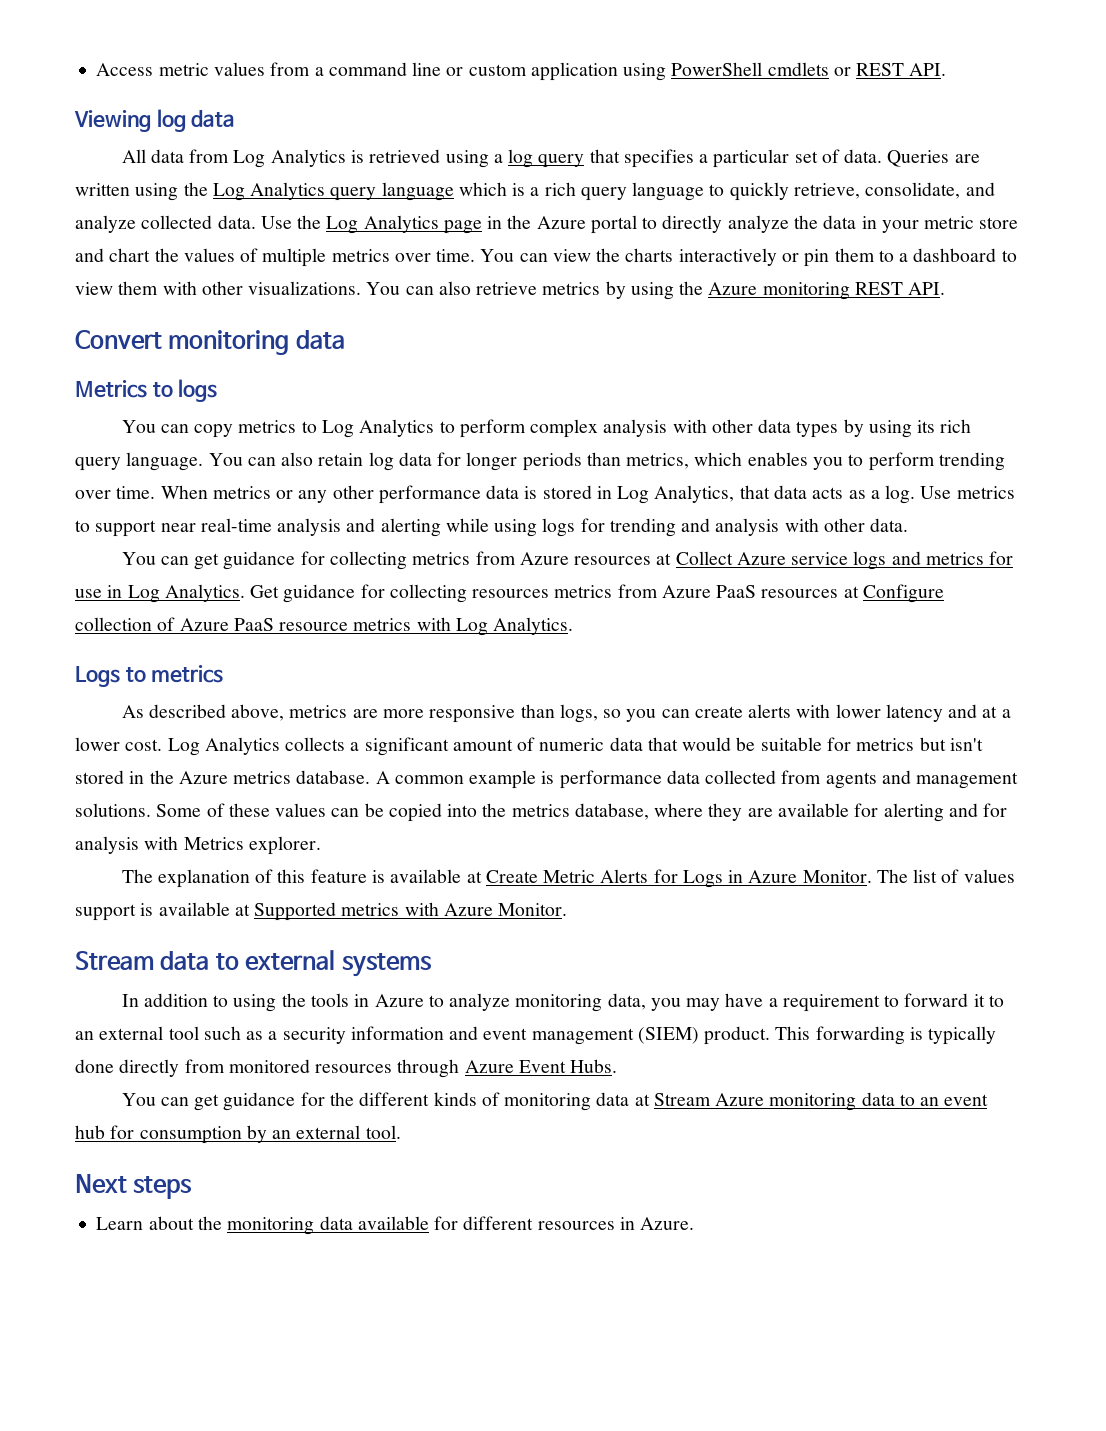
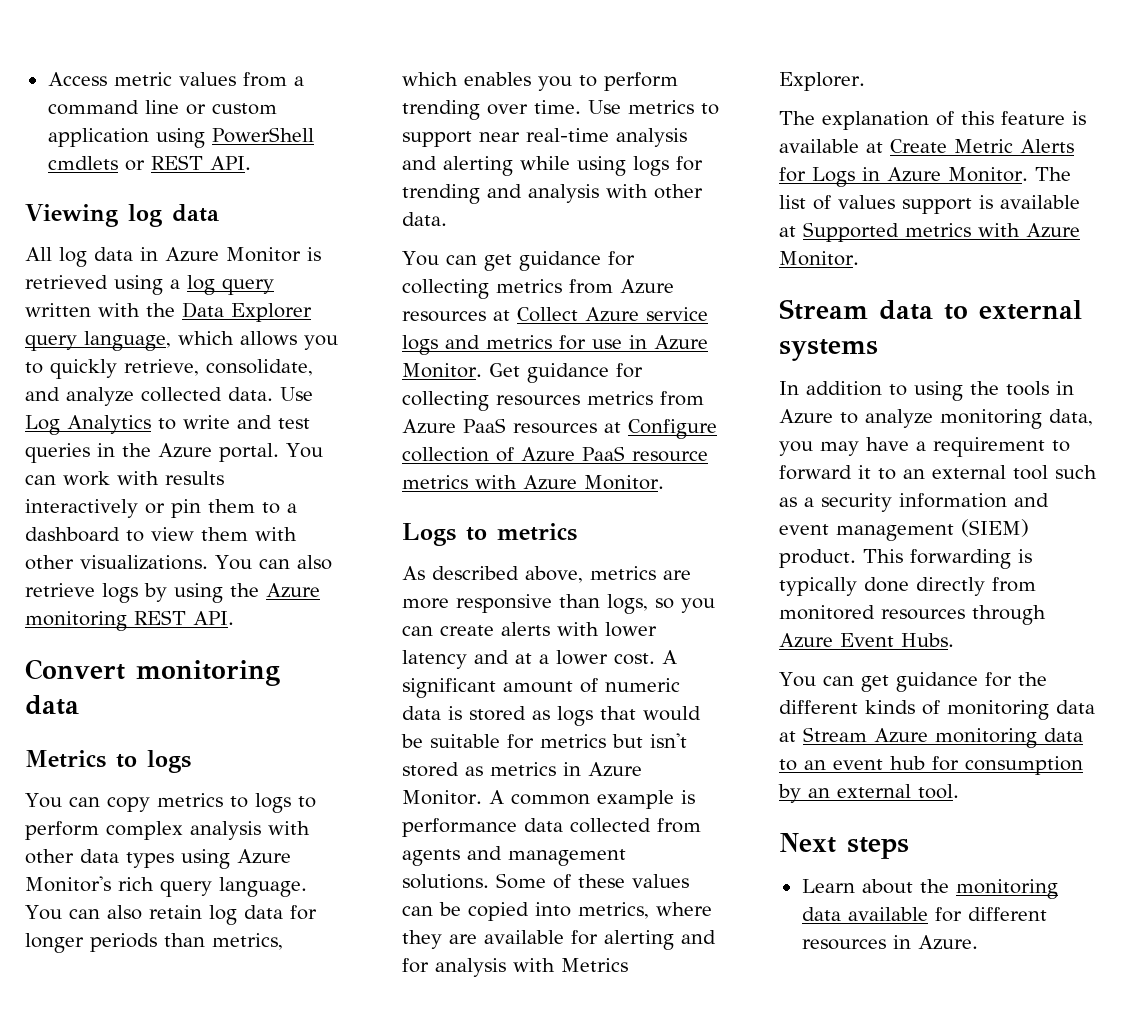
[150,149,346,168] data from Log Analytics -> [59,247,301,267] log data in Azure Monitor
[589,149,980,168] [75,182,705,201] that specifies a particular set of data. Queries are written using the Log Analytics query language which is a rich query language -> [25,302,312,322] [25,331,338,351] written with the Data Explorer query language, which allows you
[297,215,1019,234] [75,248,674,267] the Log Analytics page in the Azure portal to directly analyze the data in your metric store and chart the values of multiple metrics over time. You can view the charts -> [25,415,310,435] [25,443,323,463] [25,471,224,486] Log Analytics to write and test queries in the Azure portal. You can work with results
[542,282,601,295] metrics -> [102,583,138,603] logs
[321,419,435,438] Log Analytics -> [254,793,291,813] logs
[843,419,936,438] by using its -> [181,849,291,869] [25,876,111,892] using Azure Monitor's
[160,485,916,504] When metrics or any other performance data is stored in Log Analytics, that data acts as a log. -> (581, 107) none
[127,584,245,603] Log Analytics. -> [654,335,708,350] [402,363,482,378] Azure Monitor.
[455,617,574,636] Log Analytics. -> [523,475,664,490] Azure Monitor.
[167,737,360,756] Log Analytics collects a -> [662,650,677,664] A
(643, 744) none -> [448,706,593,726] is stored as logs
[129,770,371,784] in the Azure metrics database. -> [465,762,642,777] [402,790,482,805] as metrics in Azure Monitor.
[482,803,649,820] the metrics database, -> [578,902,649,919] metrics,
[248,836,321,855] explorer. -> [779,72,865,91] Explorer.

